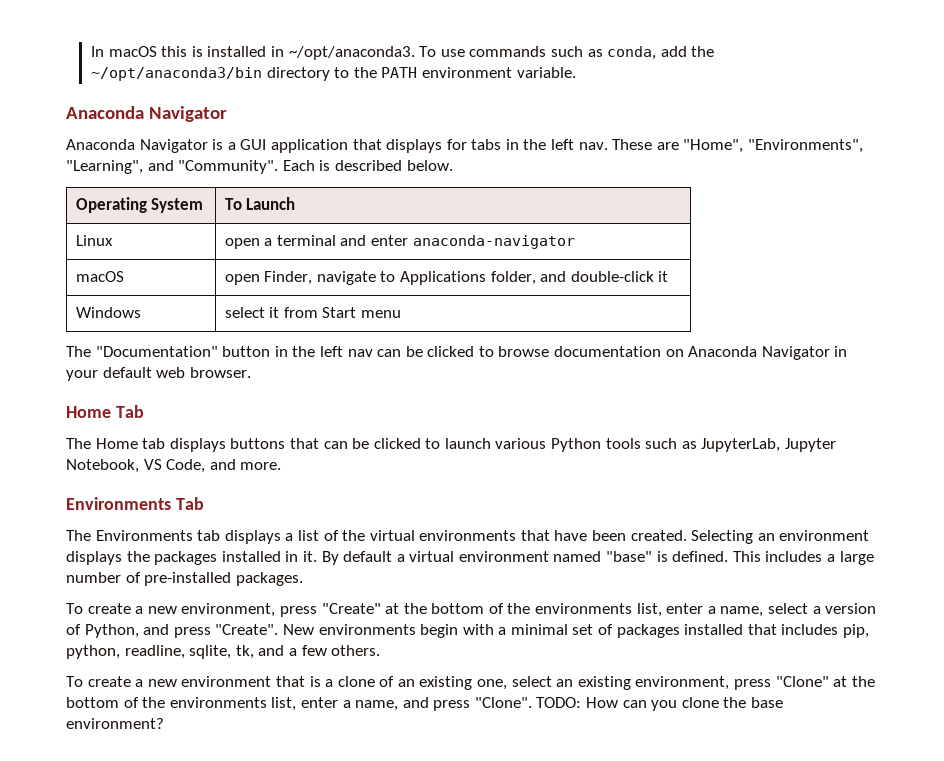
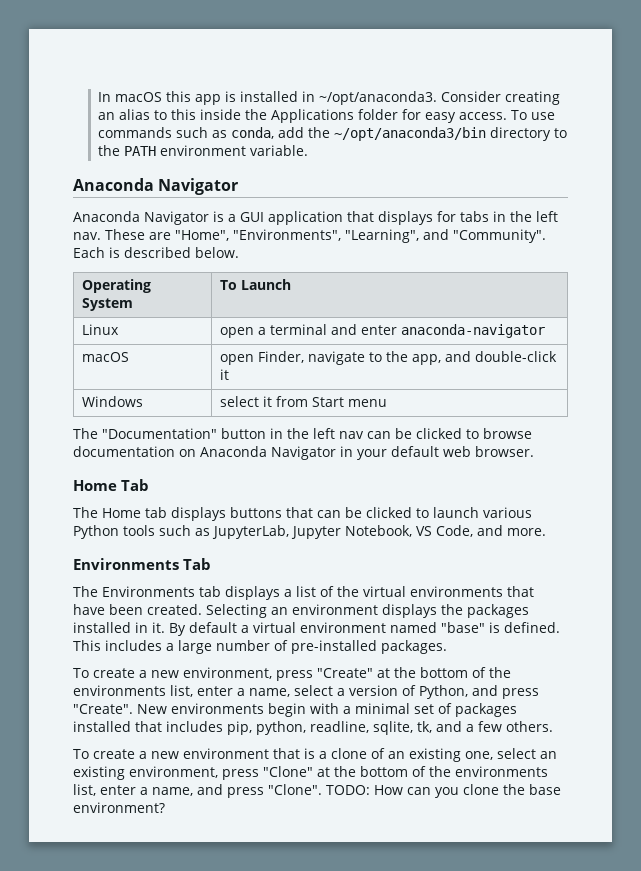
(188, 51) none -> [195,94,222,105] app
(415, 53) none -> [441,91,561,105] [98,109,508,123] Consider creating an alias to this inside the Applications folder for easy access.
[399,271,536,285] Applications folder, -> [385,351,441,365] the app,

